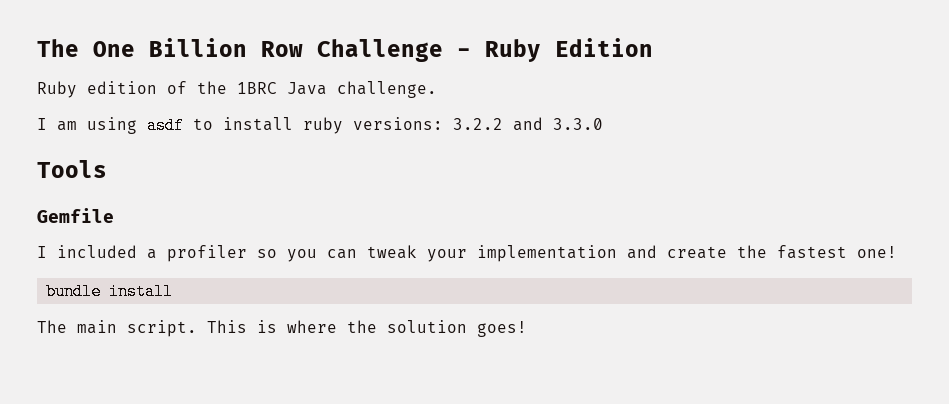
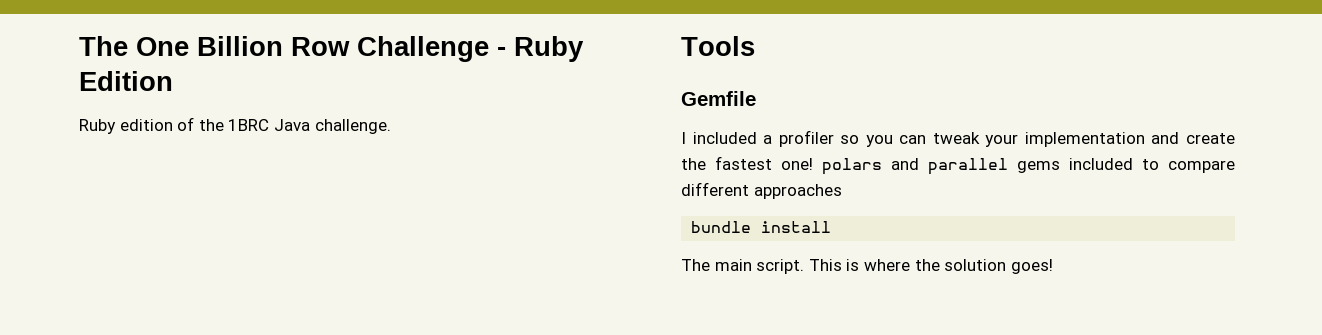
[37,117,603,134] // I am using asdf to install ruby versions: 3.2.2 and 3.3.0 -> (391, 126) none
(897, 252) none -> [822,158,1235,175] [681,182,842,199] polars and parallel gems included to compare different approaches

